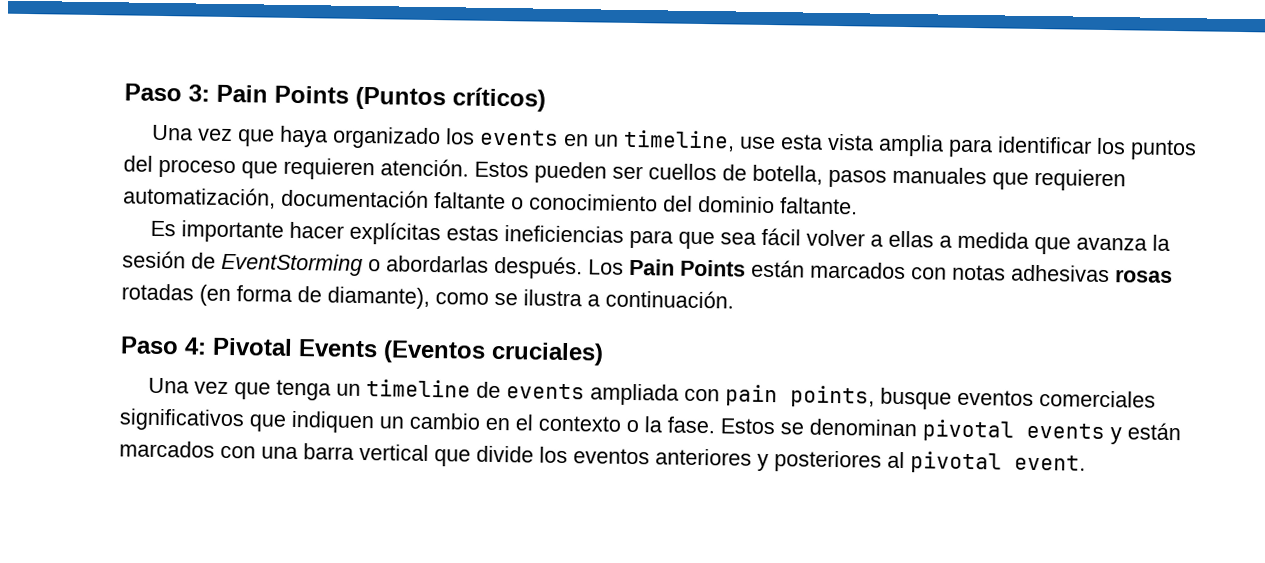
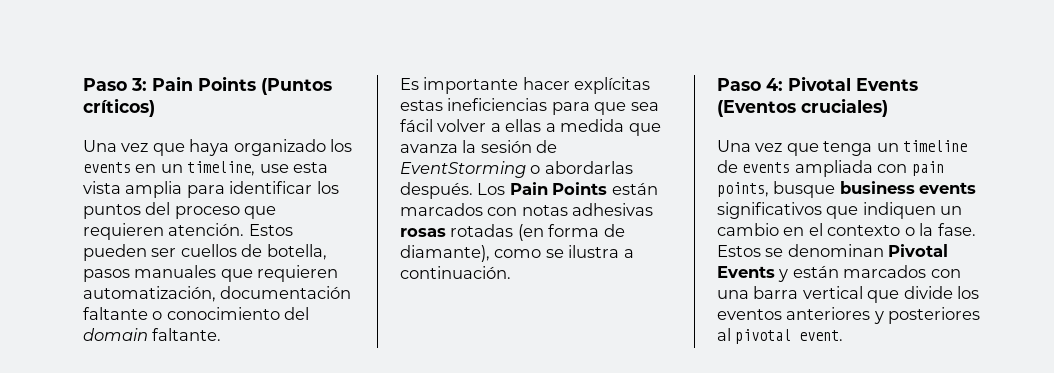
[698,195,775,214] dominio -> [83,328,148,341] domain
[957,389,1157,408] eventos comerciales -> [839,181,977,194] business events
[922,419,1105,442] pivotal events -> [888,244,949,257] [717,266,775,278] Pivotal Events

